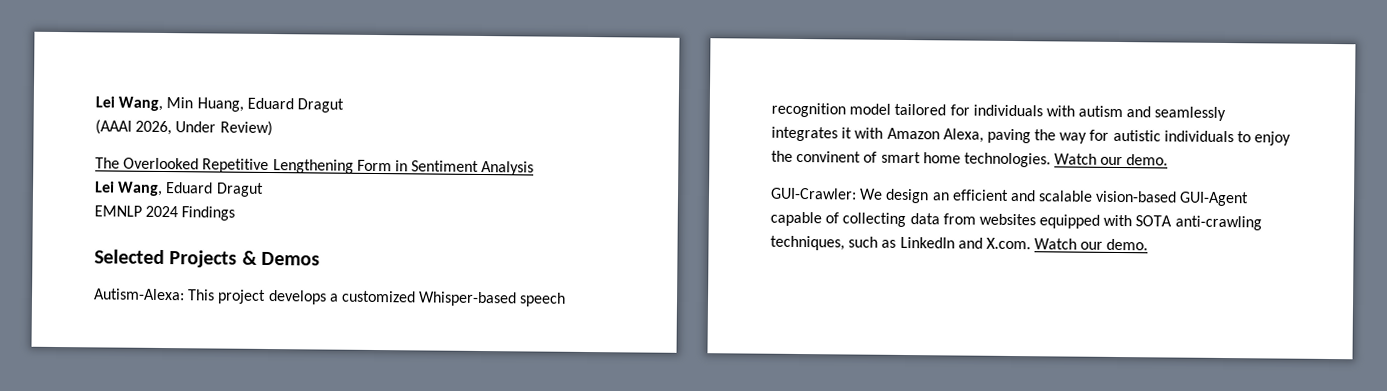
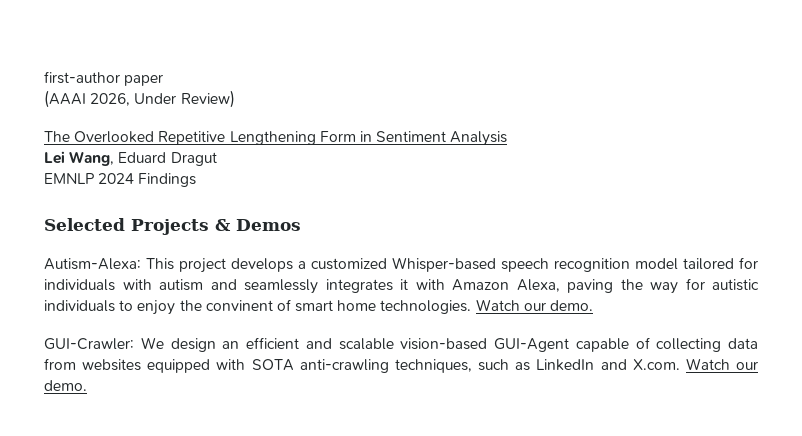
[95,96,344,113] Lei Wang, Min Huang, Eduard Dragut -> [44,71,164,86] first-author paper

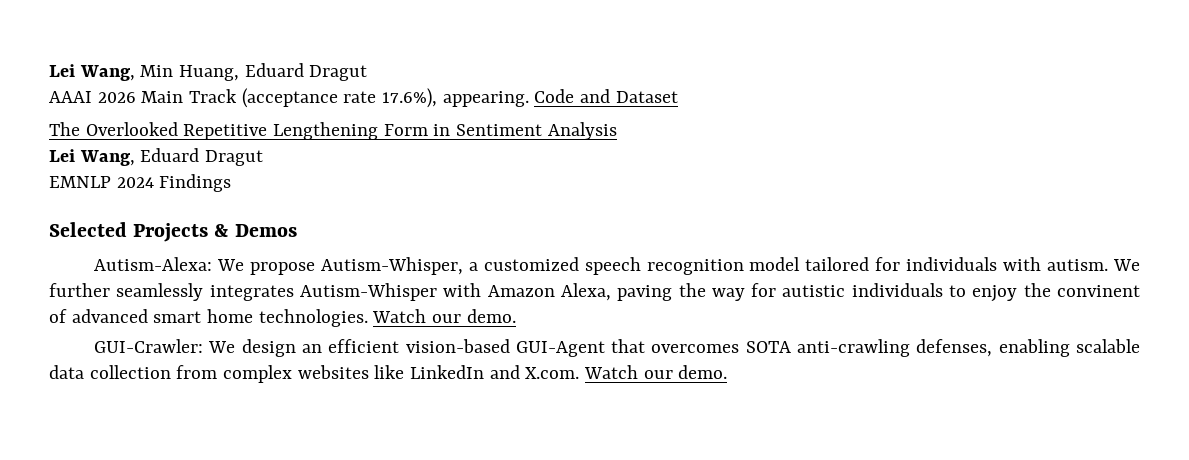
[44,71,164,86] [44,90,235,108] first-author paper // (AAAI 2026, Under Review) -> [49,63,368,81] [49,88,678,108] Lei Wang, Min Huang, Eduard Dragut // AAAI 2026 Main Track (acceptance rate 17.6%), appearing. Code and Dataset
[146,258,293,273] This project develops -> [216,257,463,275] We propose Autism-Whisper,
[392,257,496,272] Whisper-based -> (579, 264) none
[159,279,237,291] autism and -> [1047,259,1140,271] [49,283,110,297] autism. We further
[400,279,408,290] it -> [299,283,437,301] Autism-Whisper
(291, 305) none -> [71,309,148,323] advanced
[305,337,758,352] [44,358,531,373] and scalable vision-based GUI-Agent capable of collecting data from websites equipped with SOTA anti-crawling techniques, such as -> [405,339,1140,357] [49,365,405,383] vision-based GUI-Agent that overcomes SOTA anti-crawling defenses, enabling scalable data collection from complex websites like

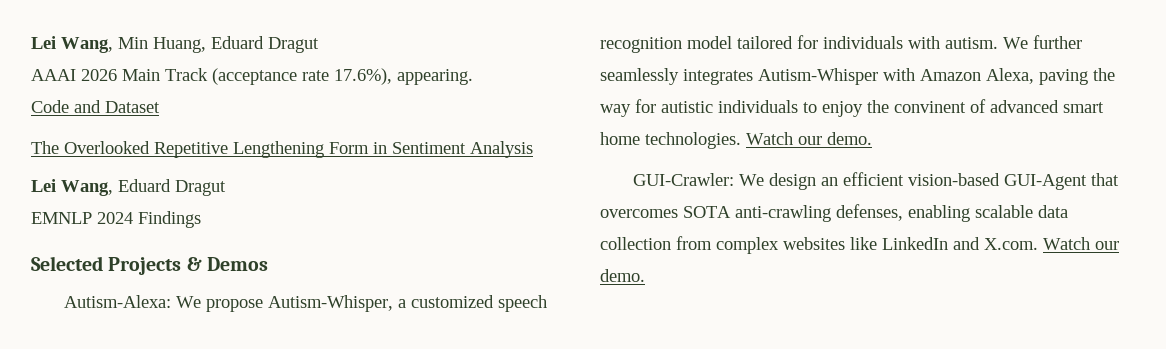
(529, 99) none -> (473, 77) //

